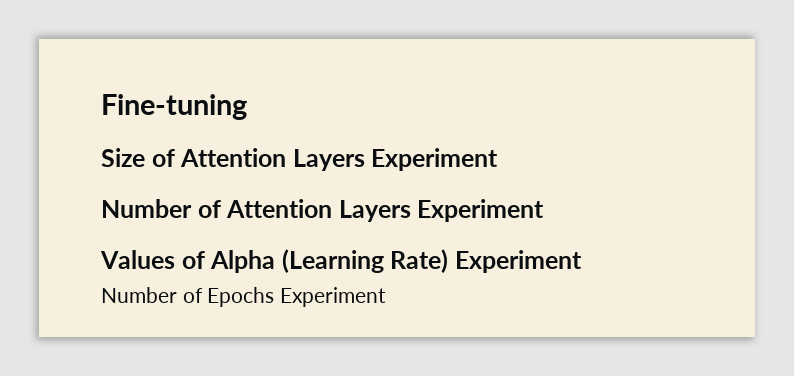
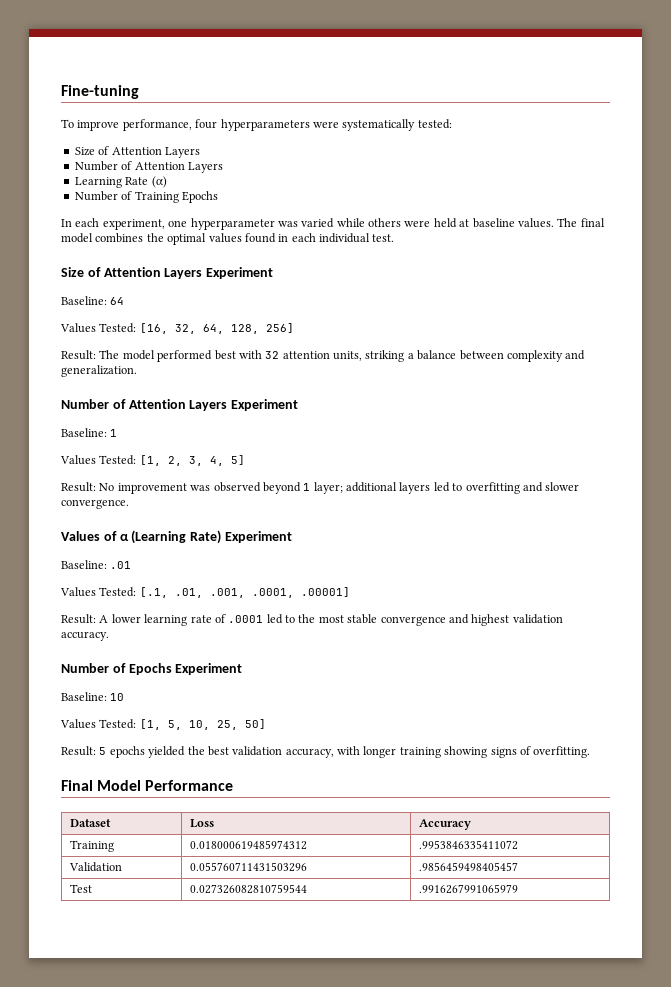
(247, 107) none -> [61,119,452,131] [74,146,200,158] [74,161,223,173] [74,176,167,188] [74,191,218,203] [61,218,605,230] [61,233,395,245] // To improve performance, four hyperparameters were systematically tested: // Size of Attention Layers // Number of Attention Layers // Learning Rate (α) // Number of Training Epochs // In each experiment, one hyperparameter was varied while others were held at baseline values. The final model combines the optimal values found in each individual test.
(499, 159) none -> [61,296,125,305] [60,323,294,334] [61,350,586,362] [61,365,137,377] // Baseline: 64 // Values Tested: [16, 32, 64, 128, 256] // Result: The model performed best with 32 attention units, striking a balance between complexity and generalization.
(545, 210) none -> [61,428,118,437] [60,455,245,466] [61,482,580,494] [61,499,129,509] // Baseline: 1 // Values Tested: [1, 2, 3, 4, 5] // Result: No improvement was observed beyond 1 layer; additional layers led to overfitting and slower convergence.
[210,250,276,273] Alpha -> [119,534,129,541] α
[101,287,387,307] Number of Epochs Experiment -> [61,560,132,569] [60,587,350,598] [61,614,563,626] [61,631,109,641] [61,663,243,675] [61,692,125,701] [60,719,266,730] [61,746,591,758] [61,780,234,791] [70,819,112,827] [190,819,215,828] [419,819,472,830] [70,840,115,852] [190,840,308,850] [419,840,519,850] [69,862,123,872] [190,862,308,872] [419,862,519,871] [70,884,93,893] [190,884,308,894] [419,884,519,894] Baseline: .01 // Values Tested: [.1, .01, .001, .0001, .00001] // Result: A lower learning rate of .0001 led to the most stable convergence and highest validation accuracy. // Number of Epochs Experiment // Baseline: 10 // Values Tested: [1, 5, 10, 25, 50] // Result: 5 epochs yielded the best validation accuracy, with longer training showing signs of overfitting. // Final Model Performance // Dataset | Loss | Accuracy // Training | 0.018000619485974312 | .9953846335411072 // Validation | 0.055760711431503296 | .9856459498405457 // Test | 0.027326082810759544 | .9916267991065979

